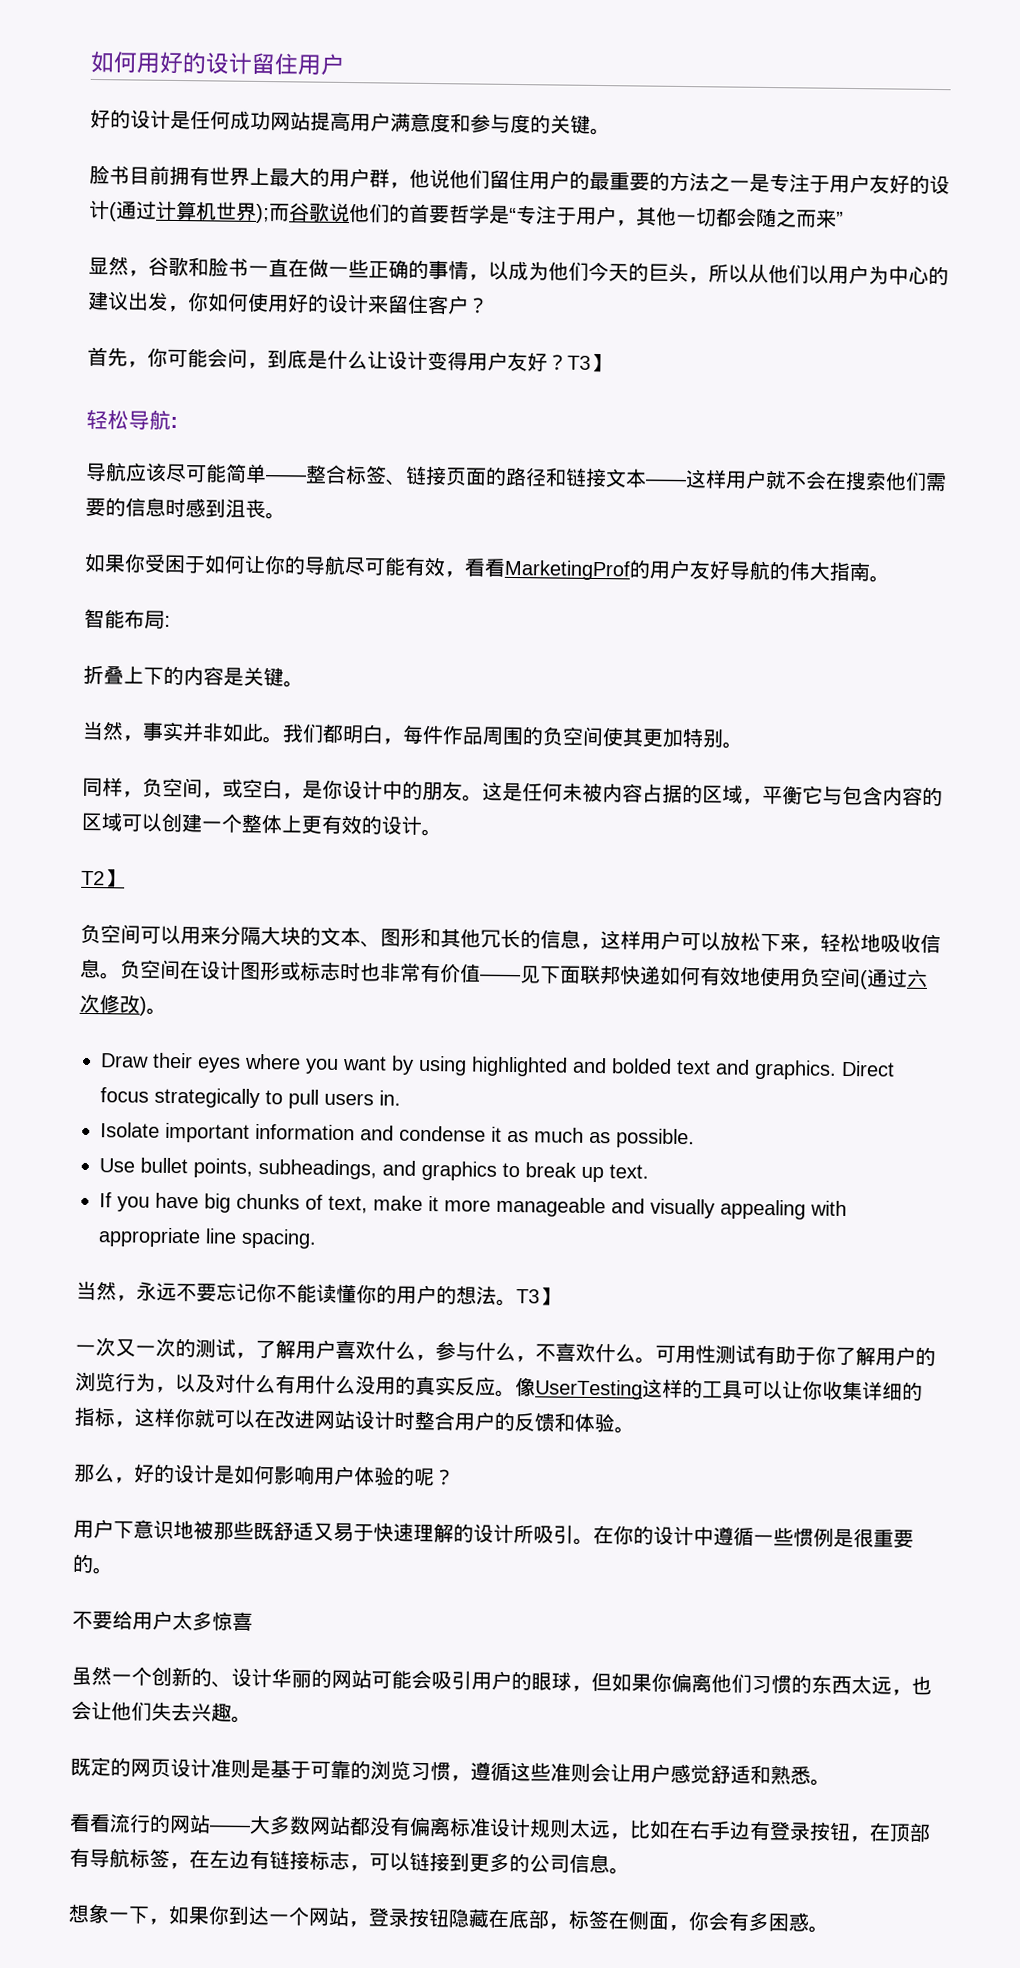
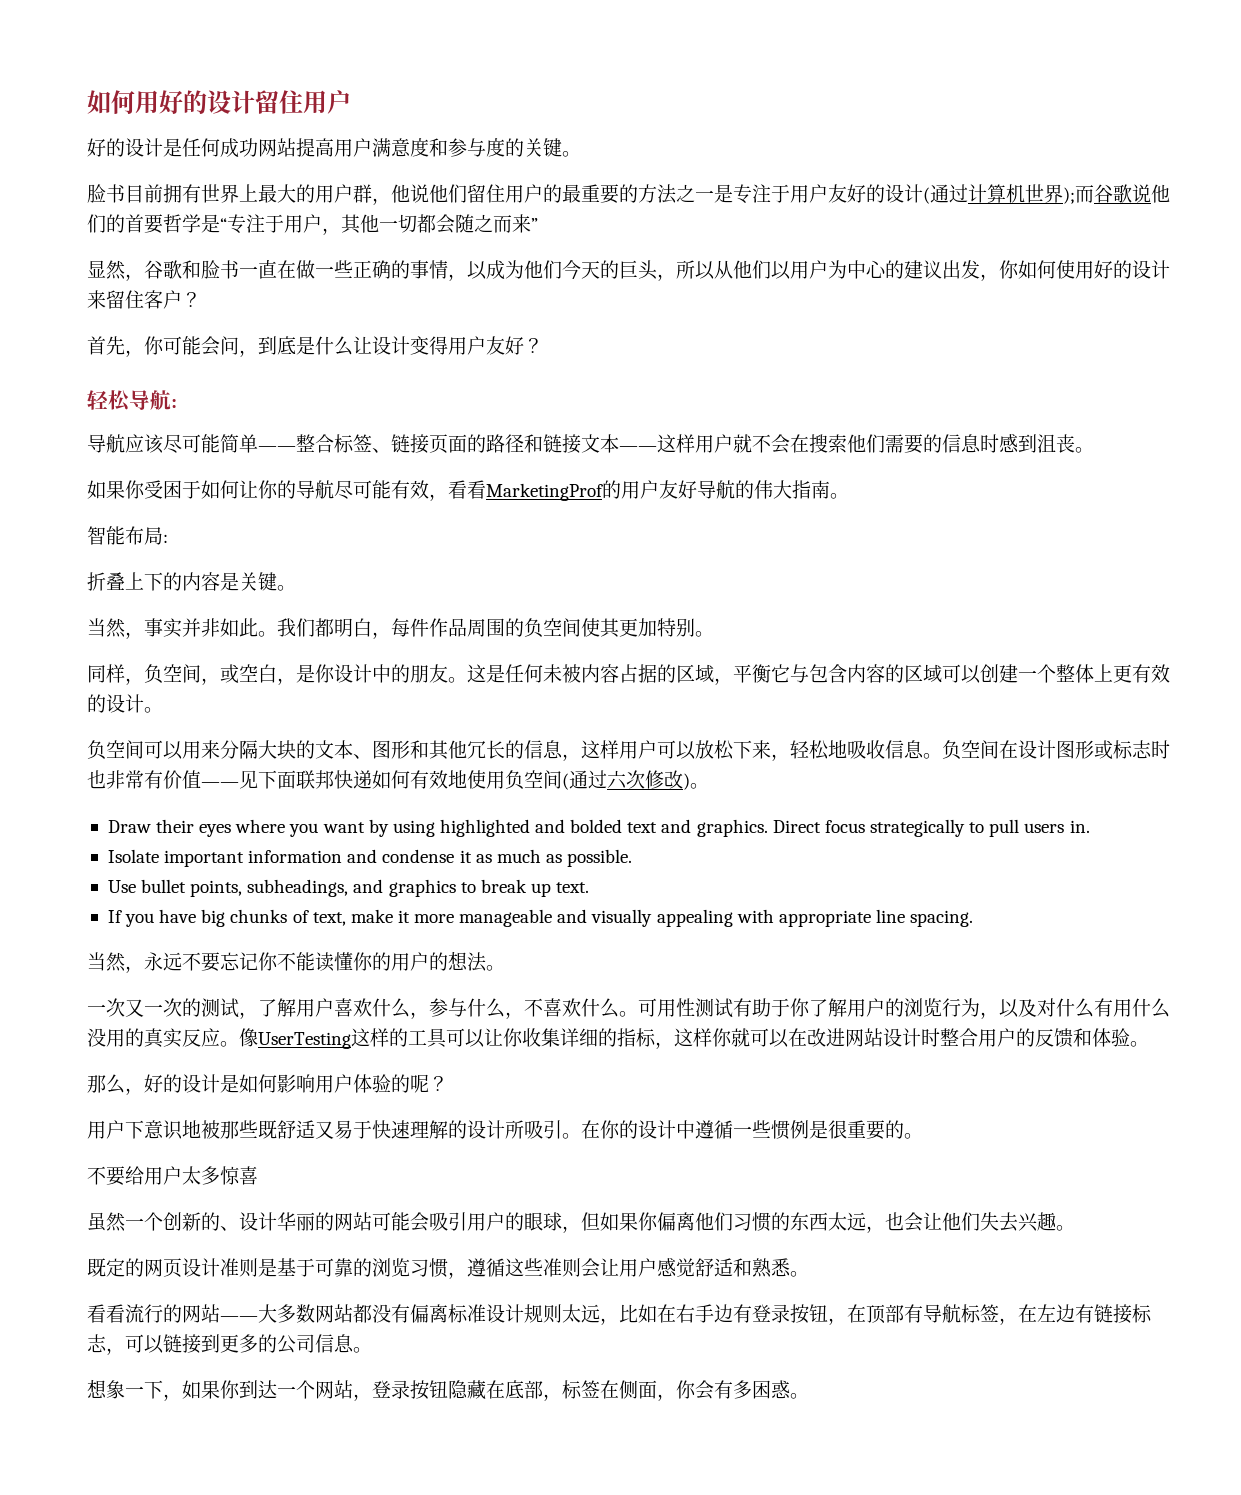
[567,353,611,373] T3】 -> (543, 345) none
[81,869,125,888] // T2】 -> (163, 710) none
[516,1287,560,1306] T3】 -> (505, 968) none

